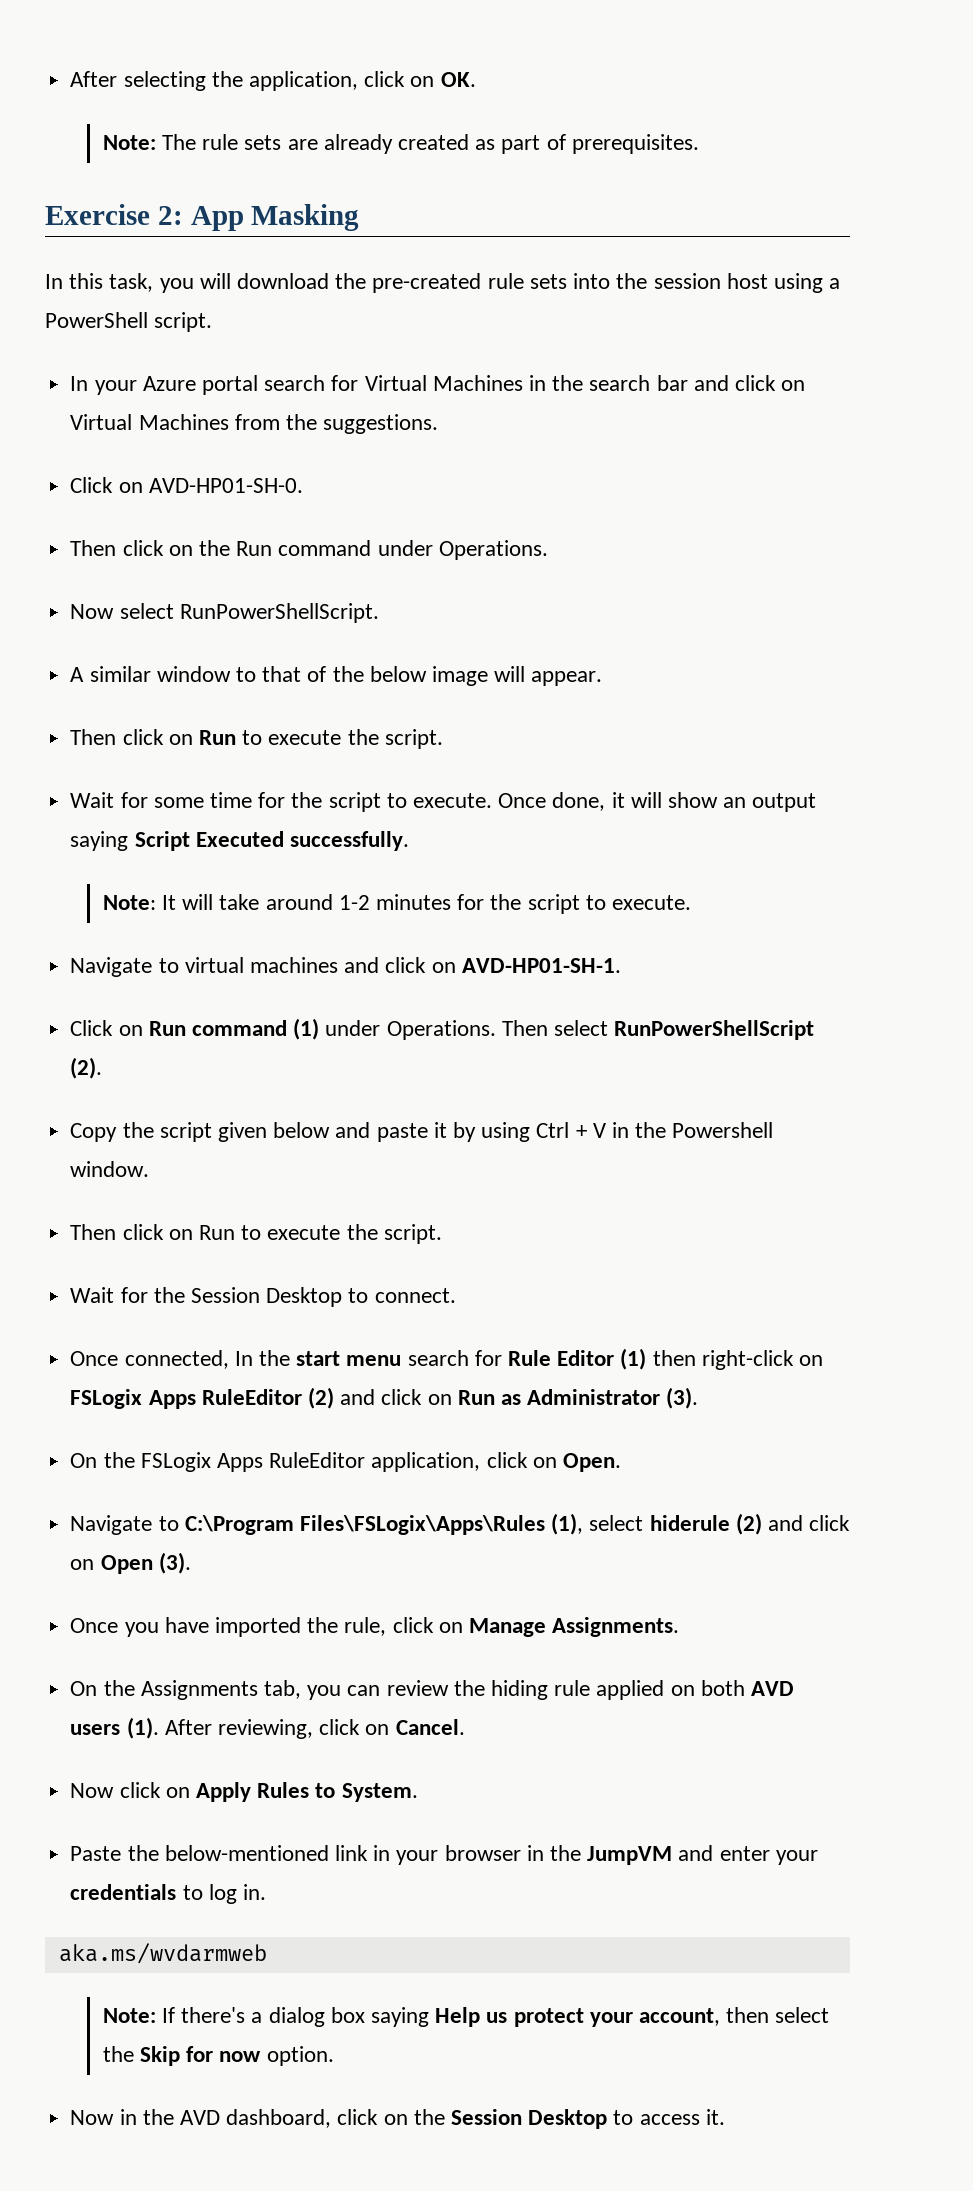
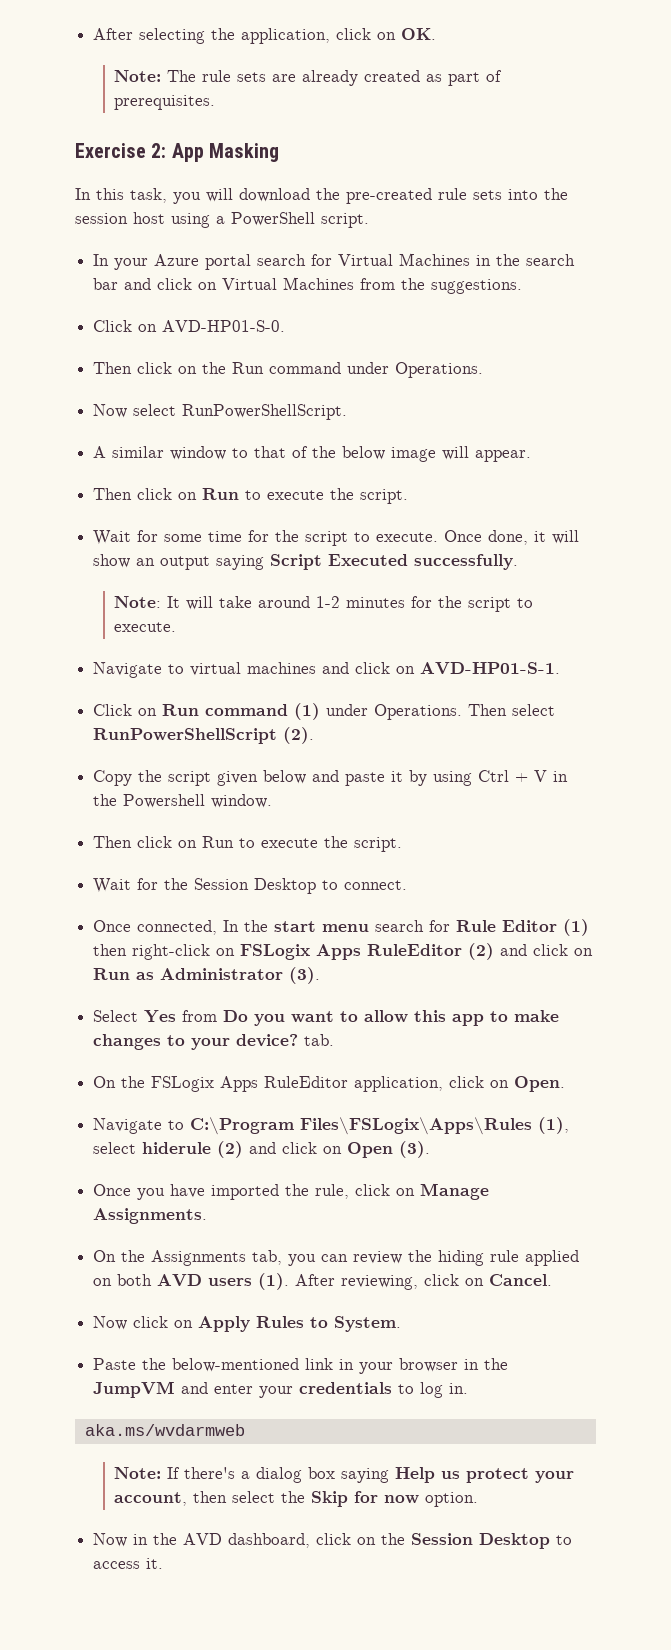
[148,478,303,493] AVD-HP01-SH-0. -> [162,320,286,332] AVD-HP01-S-0.
[461,958,621,973] AVD-HP01-SH-1. -> [420,662,561,674] AVD-HP01-S-1.
(699, 1398) none -> [93,1010,560,1026] [93,1034,335,1050] // Select Yes from Do you want to allow this app to make changes to your device? tab.

